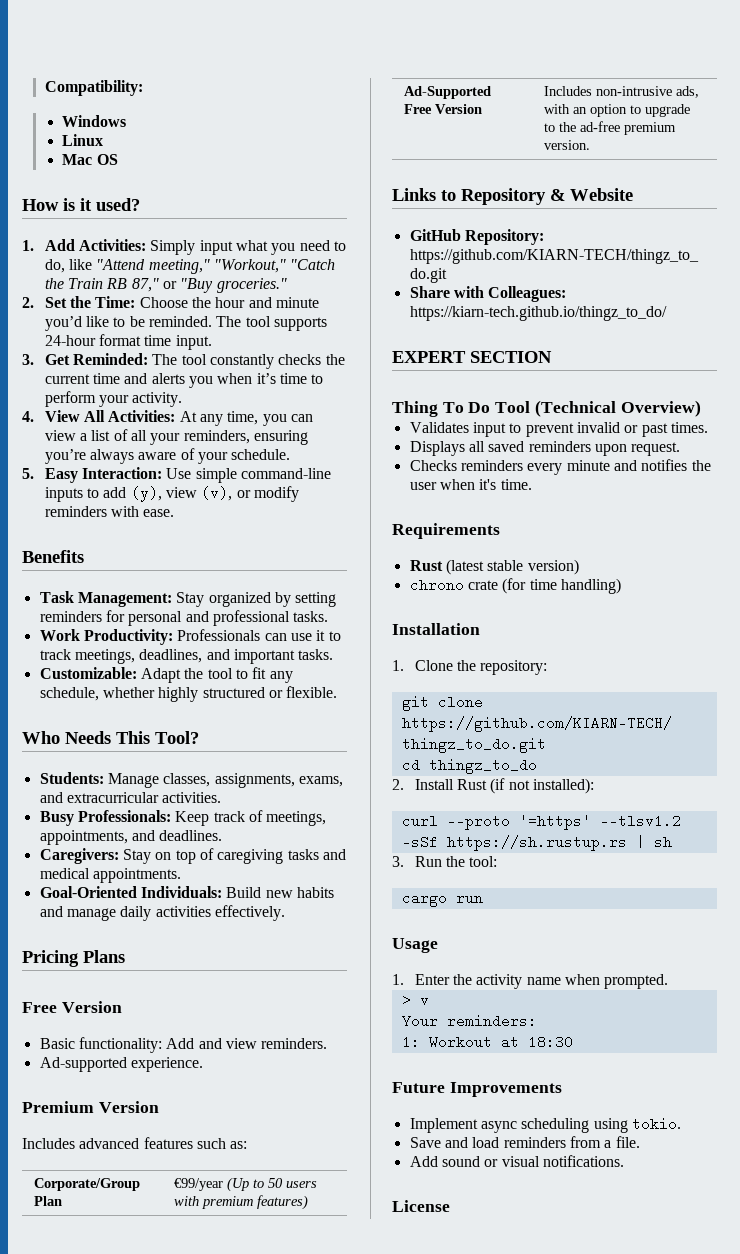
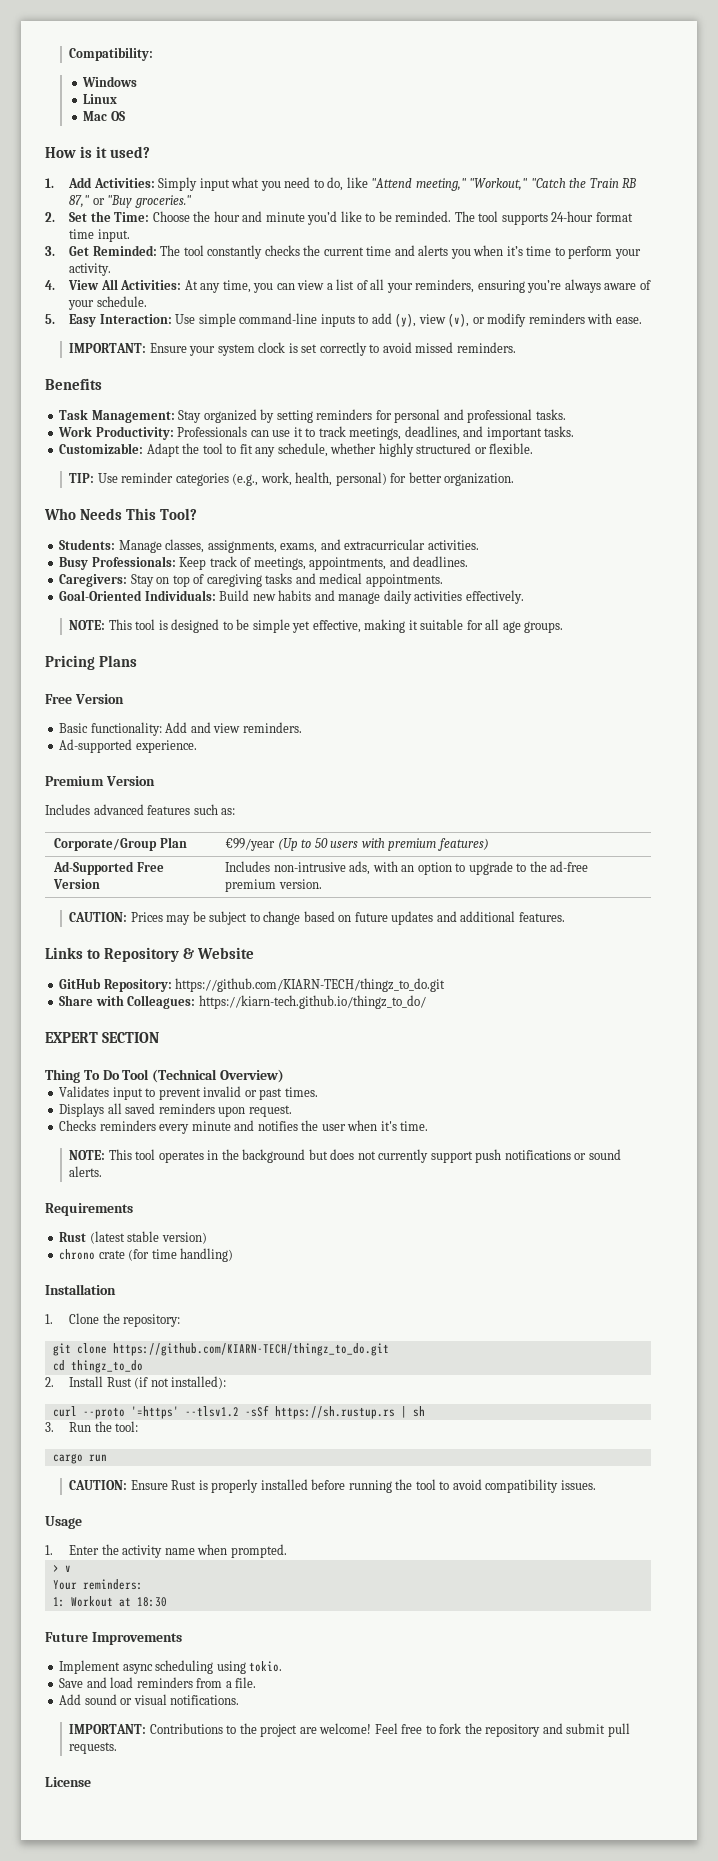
(175, 513) none -> [69,342,516,356] // IMPORTANT: Ensure your system clock is set correctly to avoid missed reminders.
(338, 692) none -> [69,472,515,486] // TIP: Use reminder categories (e.g., work, health, personal) for better organization.
(285, 913) none -> [69,619,564,633] // NOTE: This tool is designed to be simple yet effective, making it suitable for all age groups.
(591, 145) none -> [69,911,565,925] // CAUTION: Prices may be subject to change based on future updates and additional features.
(532, 484) none -> [69,1149,621,1163] [69,1166,103,1177] // NOTE: This tool operates in the background but does not currently support push notifications or sound alerts.
(483, 899) none -> [69,1479,596,1493] // CAUTION: Ensure Rust is properly installed before running the tool to avoid compatibility issues.
(624, 1161) none -> [69,1723,630,1737] [69,1742,118,1754] // IMPORTANT: Contributions to the project are welcome! Feel free to fork the repository and submit pull requests.

